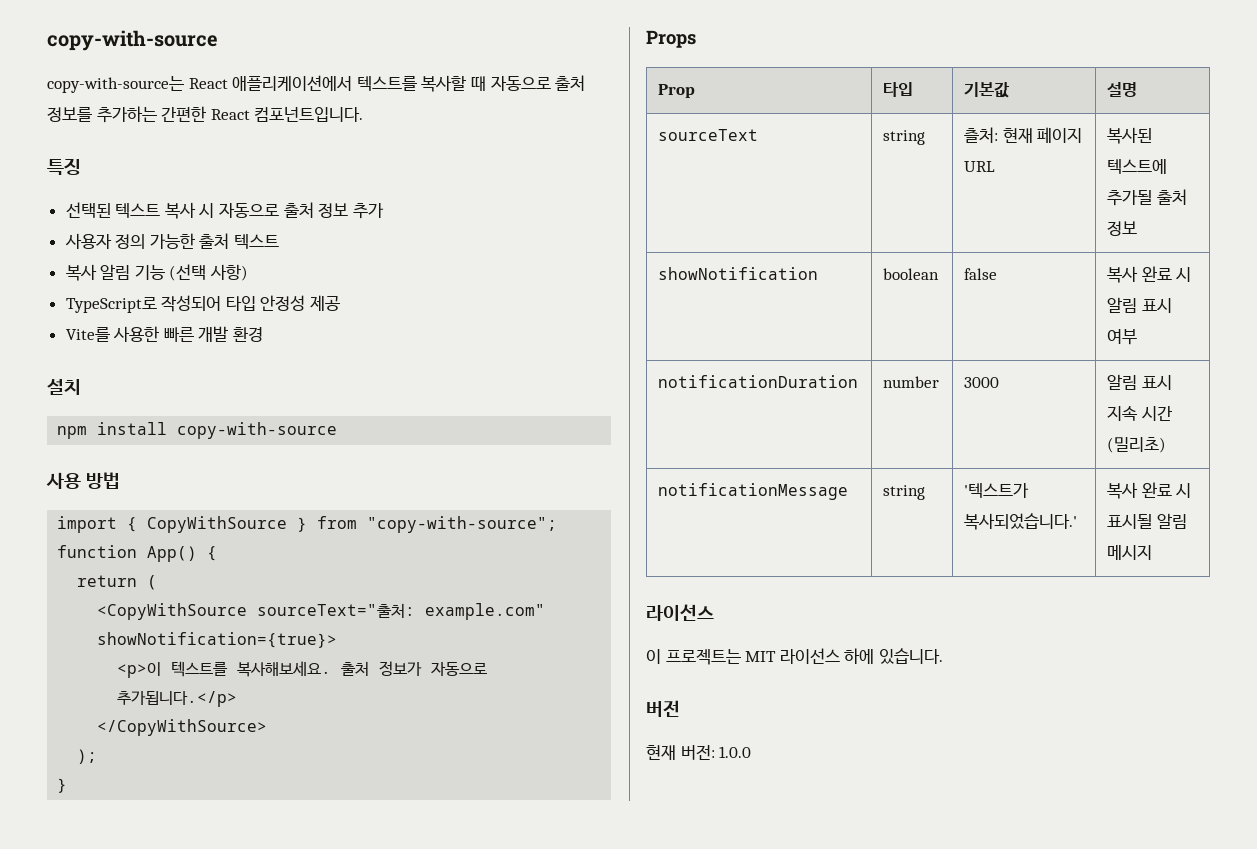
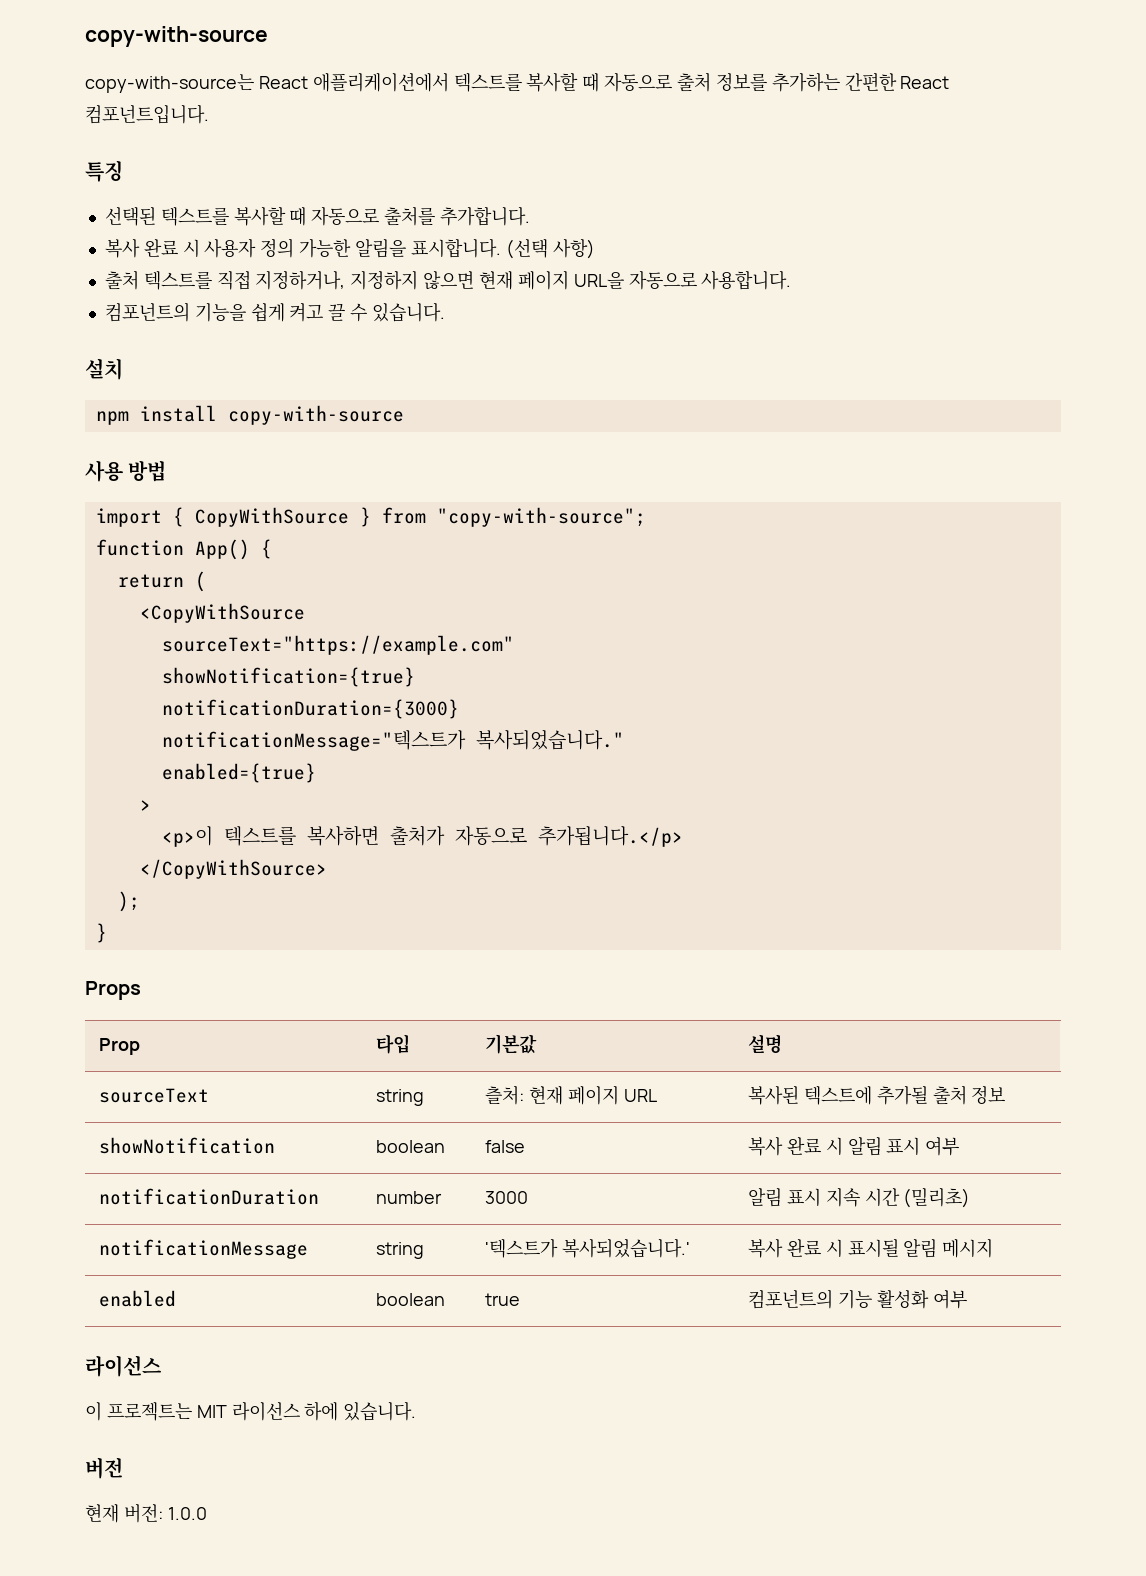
[115,202,384,219] [64,233,280,249] [65,264,249,281] [65,295,341,313] [65,326,264,342] 텍스트 복사 시 자동으로 출처 정보 추가 // 사용자 정의 가능한 출처 텍스트 // 복사 알림 기능 (선택 사항) // TypeScript로 작성되어 타입 안정성 제공 // Vite를 사용한 빠른 개발 환경 -> [160,206,530,226] [104,238,595,259] [104,270,792,290] [104,302,445,322] 텍스트를 복사할 때 자동으로 출처를 추가합니다. // 복사 완료 시 사용자 정의 가능한 알림을 표시합니다. (선택 사항) // 출처 텍스트를 직접 지정하거나, 지정하지 않으면 현재 페이지 URL을 자동으로 사용합니다. // 컴포넌트의 기능을 쉽게 켜고 끌 수 있습니다.
[257,603,546,620] [97,632,338,648] sourceText="출처: example.com" showNotification={true}> -> [161,635,514,655] [161,667,415,687] [161,699,459,719] [161,730,624,751] [161,763,316,783] [139,800,151,811] // sourceText="https://example.com" // showNotification={true} // notificationDuration={3000} // notificationMessage="텍스트가 복사되었습니다." // enabled={true} // >
[237,661,423,677] 복사해보세요. 출처 정보가 -> [306,825,445,846] 복사하면 출처가
(1153, 552) none -> [98,1290,176,1307] [375,1293,445,1306] [484,1293,520,1306] [747,1289,967,1309] // enabled | boolean | true | 컴포넌트의 기능 활성화 여부

